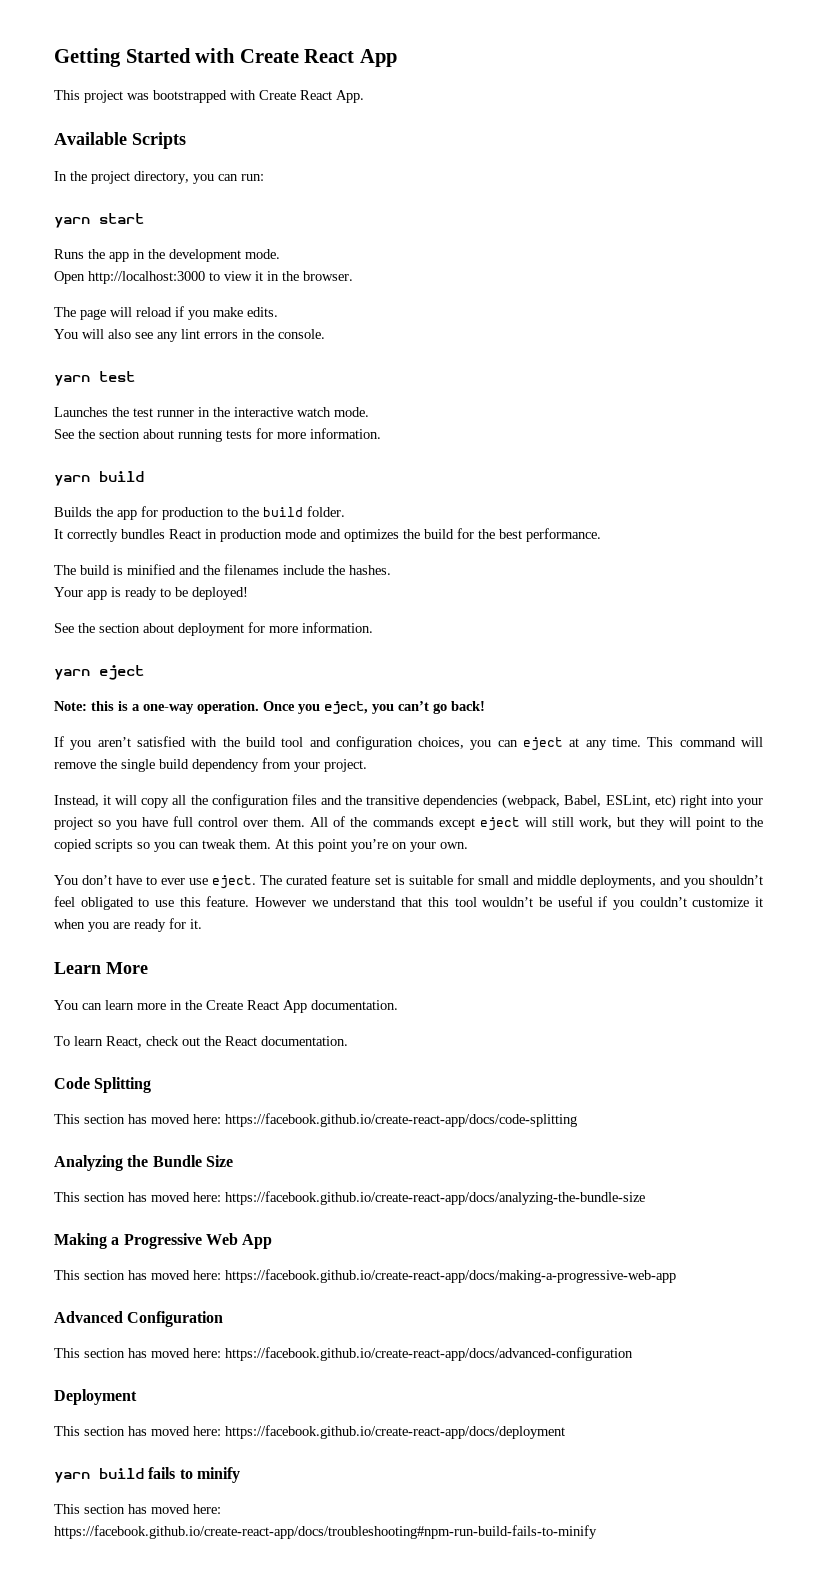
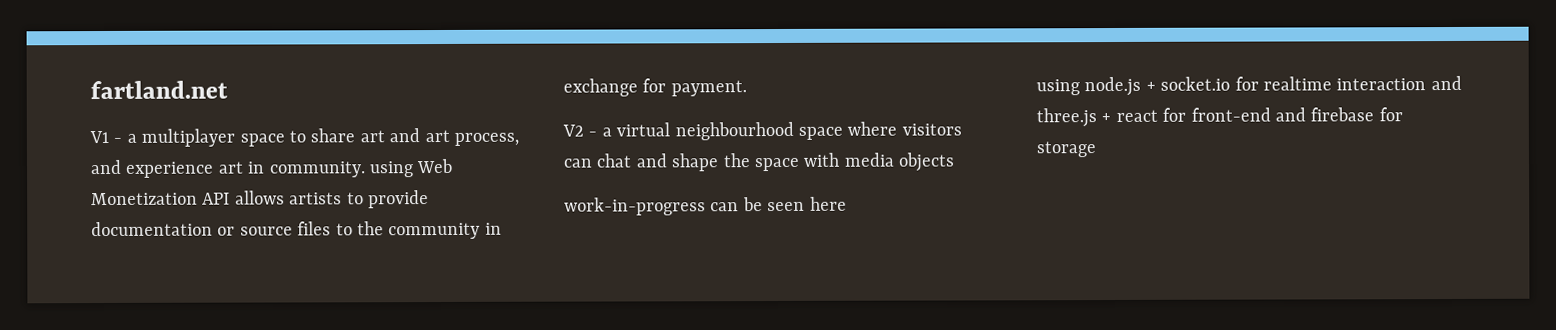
[54,48,397,67] [54,90,364,103] [54,132,186,149] [54,171,264,184] [54,213,144,228] [54,249,280,262] [54,271,353,284] [54,306,278,320] [54,329,325,342] [54,371,135,386] [54,407,369,417] [54,428,381,442] [54,471,144,486] [54,506,345,520] [54,528,601,542] [54,564,391,575] [54,587,248,600] [54,622,373,636] [54,665,144,680] [54,701,485,714] [54,736,763,751] [54,758,367,772] [54,794,763,809] [54,816,763,831] [54,839,468,852] [54,874,763,889] [54,896,764,910] [54,918,202,932] [54,962,148,974] [54,1000,398,1013] [54,1036,348,1048] [54,1077,152,1093] [54,1113,577,1127] [54,1155,233,1171] [54,1191,645,1205] [54,1233,273,1249] [54,1269,676,1283] [54,1311,224,1327] [54,1347,633,1361] [54,1389,137,1405] [54,1425,565,1439] [54,1467,240,1483] [54,1504,221,1514] [54,1525,597,1539] Getting Started with Create React App // This project was bootstrapped with Create React App. // Available Scripts // In the project directory, you can run: // yarn start // Runs the app in the development mode. // Open http://localhost:3000 to view it in the browser. // The page will reload if you make edits. // You will also see any lint errors in the console. // yarn test // Launches the test runner in the interactive watch mode. // See the section about running tests for more information. // yarn build // Builds the app for production to the build folder. // It correctly bundles React in production mode and optimizes the build for the best performance. // The build is minified and the filenames include the hashes. // Your app is ready to be deployed! // See the section about deployment for more information. // yarn eject // Note: this is a one-way operation. Once you eject, you can’t go back! // If you aren’t satisfied with the build tool and configuration choices, you can eject at any time. This command will remove the single build dependency from your project. // Instead, it will copy all the configuration files and the transitive dependencies (webpack, Babel, ESLint, etc) right into your project so you have full control over them. All of the commands except eject will still work, but they will point to the copied scripts so you can tweak them. At this point you’re on your own. // You don’t have to ever use eject. The curated feature set is suitable for small and middle deployments, and you shouldn’t feel obligated to use this feature. However we understand that this tool wouldn’t be useful if you couldn’t customize it when you are ready for it. // Learn More // You can learn more in the Create React App documentation. // To learn React, check out the React documentation. // Code Splitting // This section has moved here: https://facebook.github.io/create-react-app/docs/code-splitting // Analyzing the Bundle Size // This section has moved here: https://facebook.github.io/create-react-app/docs/analyzing-the-bundle-size // Making a Progressive Web App // This section has moved here: https://facebook.github.io/create-react-app/docs/making-a-progressive-web-app // Advanced Configuration // This section has moved here: https://facebook.github.io/create-react-app/docs/advanced-configuration // Deployment // This section has moved here: https://facebook.github.io/create-react-app/docs/deployment // yarn build fails to minify // This section has moved here: https://facebook.github.io/create-react-app/docs/troubleshooting#npm-run-build-fails-to-minify -> [90,80,228,100] [89,128,519,147] [90,158,454,178] [91,190,429,209] [91,221,502,240] [563,78,747,97] [562,121,962,141] [563,152,956,172] [564,196,847,216] [1036,75,1462,97] [1036,107,1403,128] [1036,141,1096,158] fartland.net // V1 - a multiplayer space to share art and art process, and experience art in community. using Web Monetization API allows artists to provide documentation or source files to the community in exchange for payment. // V2 - a virtual neighbourhood space where visitors can chat and shape the space with media objects // work-in-progress can be seen here // using node.js + socket.io for realtime interaction and three.js + react for front-end and firebase for storage

